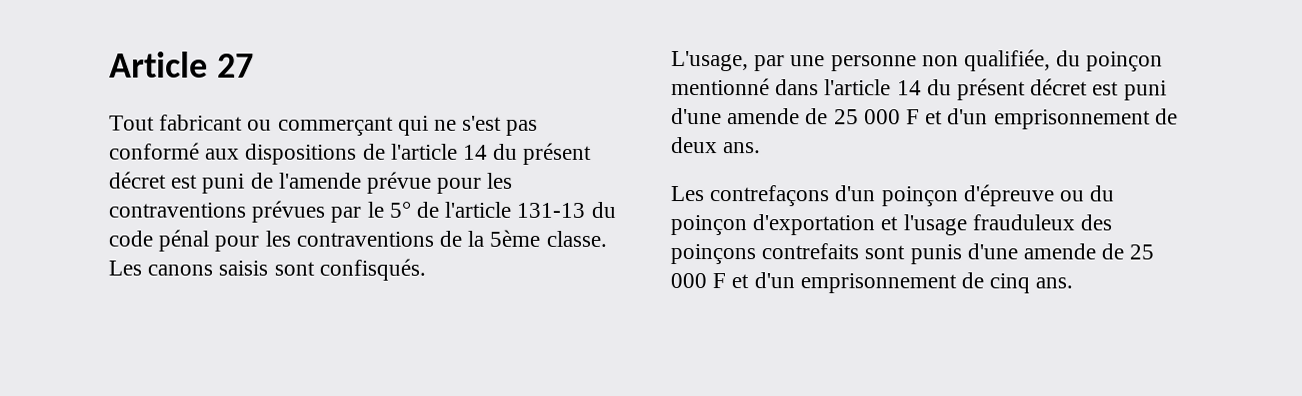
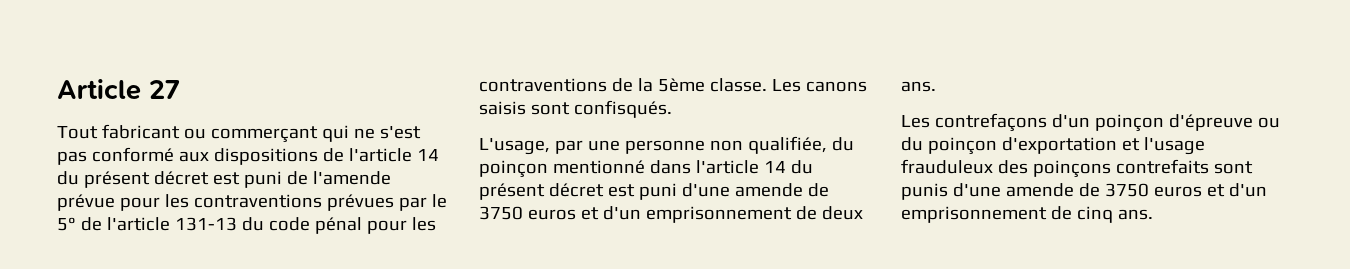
[833,109,921,125] 25 000 F -> [479,206,576,220] 3750 euros
[1129,244,1155,260] [670,273,727,289] 25 000 F -> [1104,183,1202,197] 3750 euros

